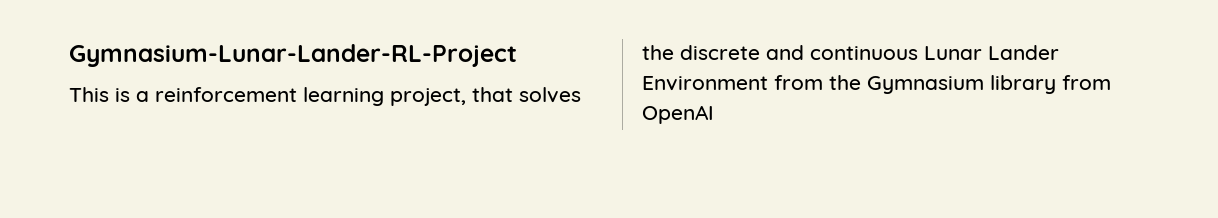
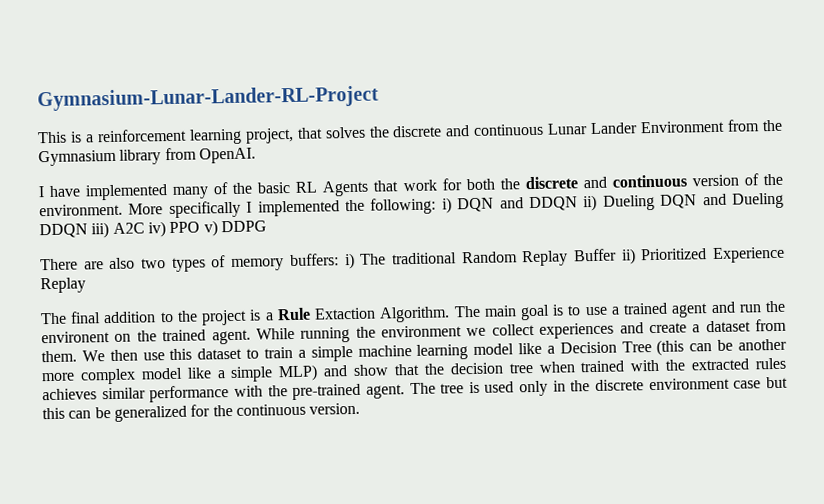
[642,105,714,124] OpenAI -> [198,147,256,164] [38,173,783,201] [39,192,784,219] [39,220,267,239] [40,246,785,272] [40,277,86,294] [40,300,787,326] [41,318,787,345] [41,338,788,363] [41,357,787,385] [42,376,788,403] [42,402,361,422] OpenAI. // I have implemented many of the basic RL Agents that work for both the discrete and continuous version of the environment. More specifically I implemented the following: i) DQN and DDQN ii) Dueling DQN and Dueling DDQN iii) A2C iv) PPO v) DDPG // There are also two types of memory buffers: i) The traditional Random Replay Buffer ii) Prioritized Experience Replay // The final addition to the project is a Rule Extaction Algorithm. The main goal is to use a trained agent and run the environent on the trained agent. While running the environment we collect experiences and create a dataset from them. We then use this dataset to train a simple machine learning model like a Decision Tree (this can be another more complex model like a simple MLP) and show that the decision tree when trained with the extracted rules achieves similar performance with the pre-trained agent. The tree is used only in the discrete environment case but this can be generalized for the continuous version.

